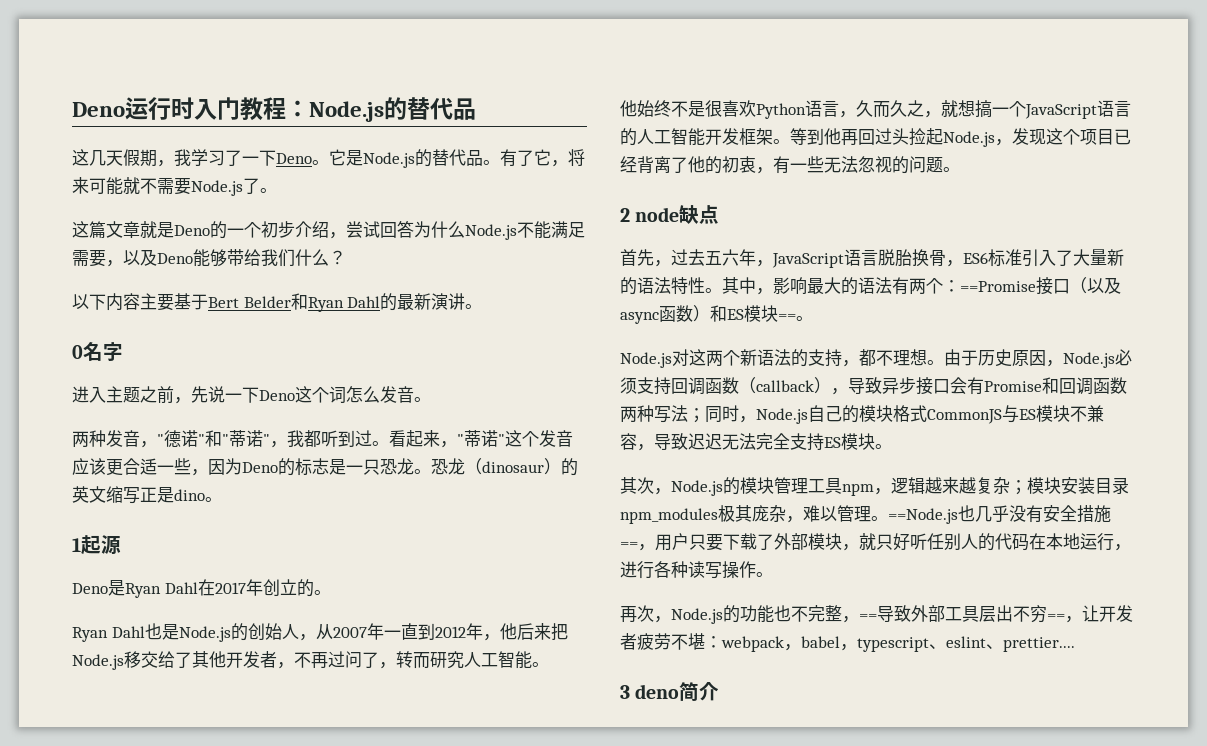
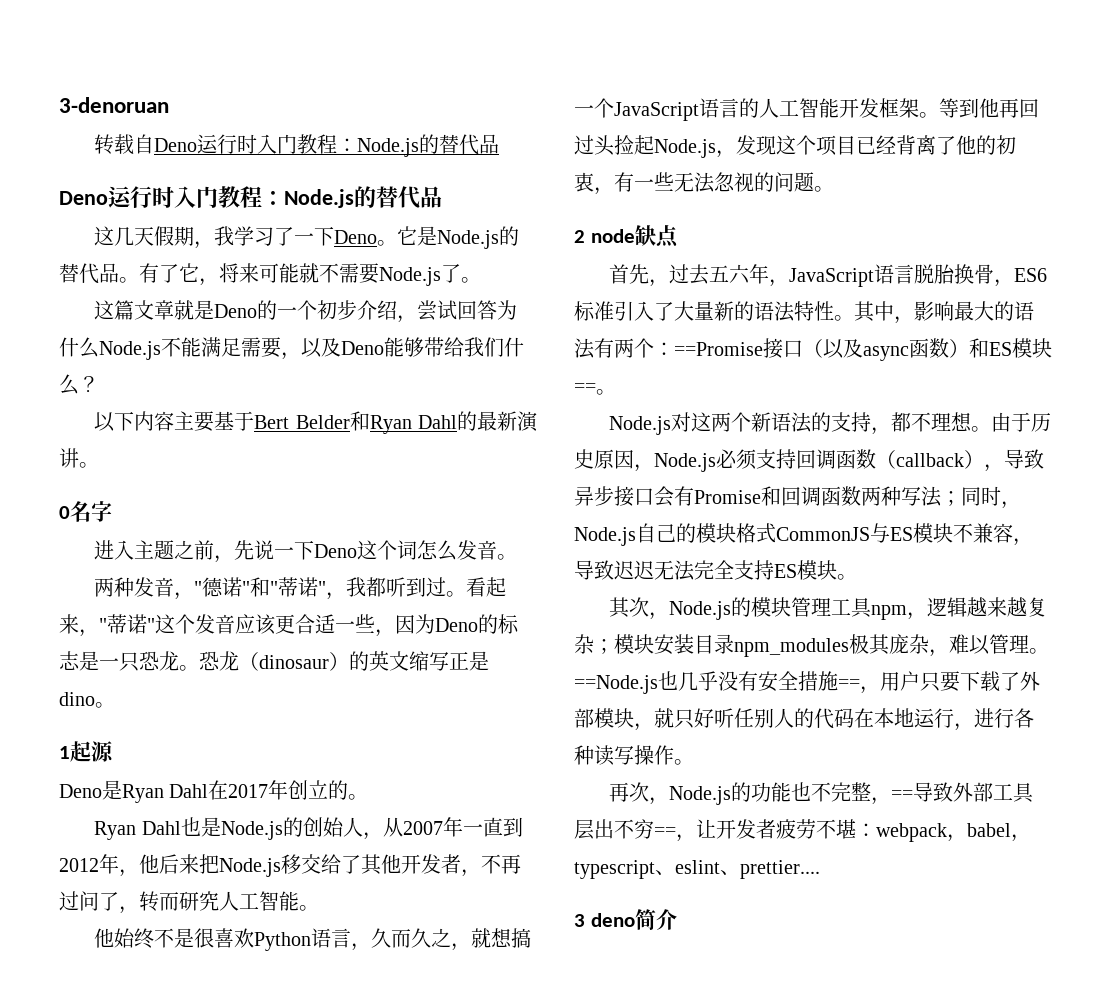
(72, 109) none -> [59,97,169,113] [94,134,500,157] 3-denoruan // 转载自Deno运行时入门教程：Node.js的替代品 //

